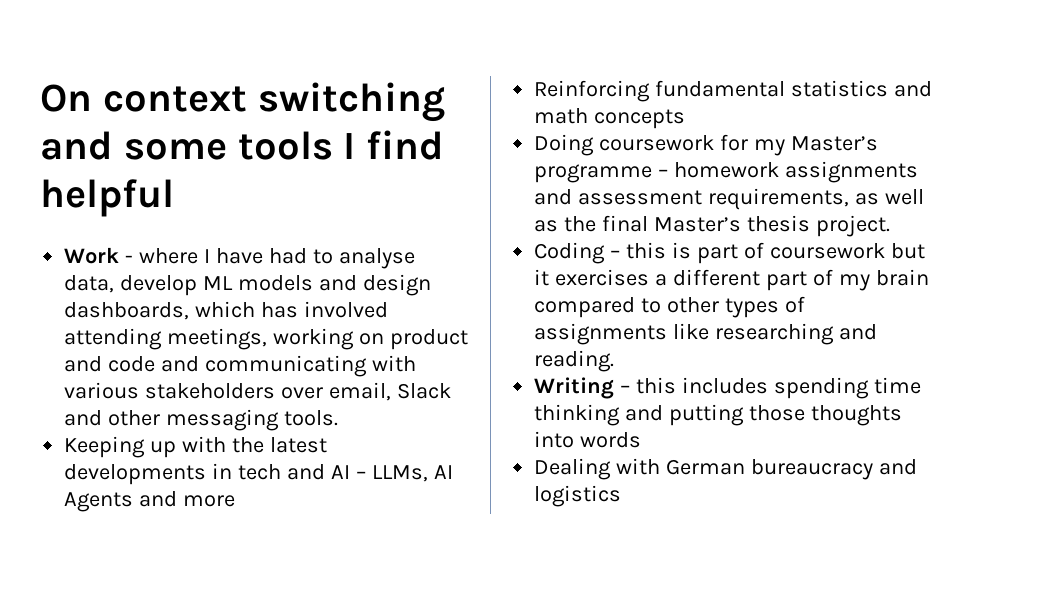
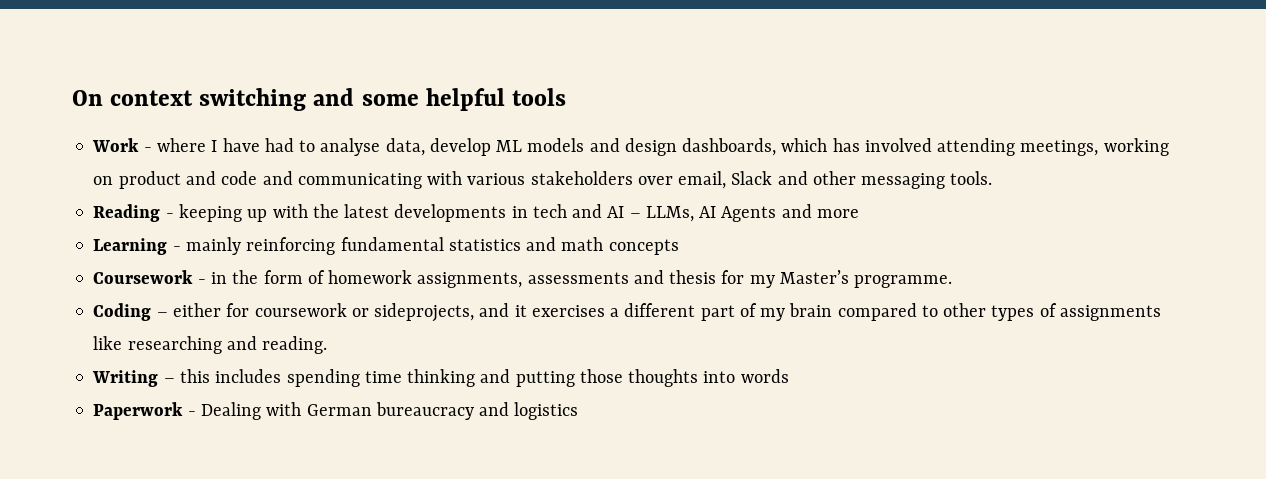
(227, 149) none -> [425,88,505,111] helpful
[343,130,445,160] [40,179,174,217] I find helpful -> (566, 97) none
[64,436,146,458] Keeping -> [93,204,242,222] Reading - keeping
[534,80,651,102] Reinforcing -> [93,237,336,255] Learning - mainly reinforcing
[534,134,878,156] [534,161,919,183] [534,188,924,210] [534,215,890,237] [534,242,925,264] Doing coursework for my Master’s programme – homework assignments and assessment requirements, as well as the final Master’s thesis project. // Coding – this is part of coursework but -> [93,270,953,288] [93,303,510,322] Coursework - in the form of homework assignments, assessments and thesis for my Master’s programme. // Coding – either for coursework or sideprojects, and
(642, 440) none -> [93,402,196,420] Paperwork -

